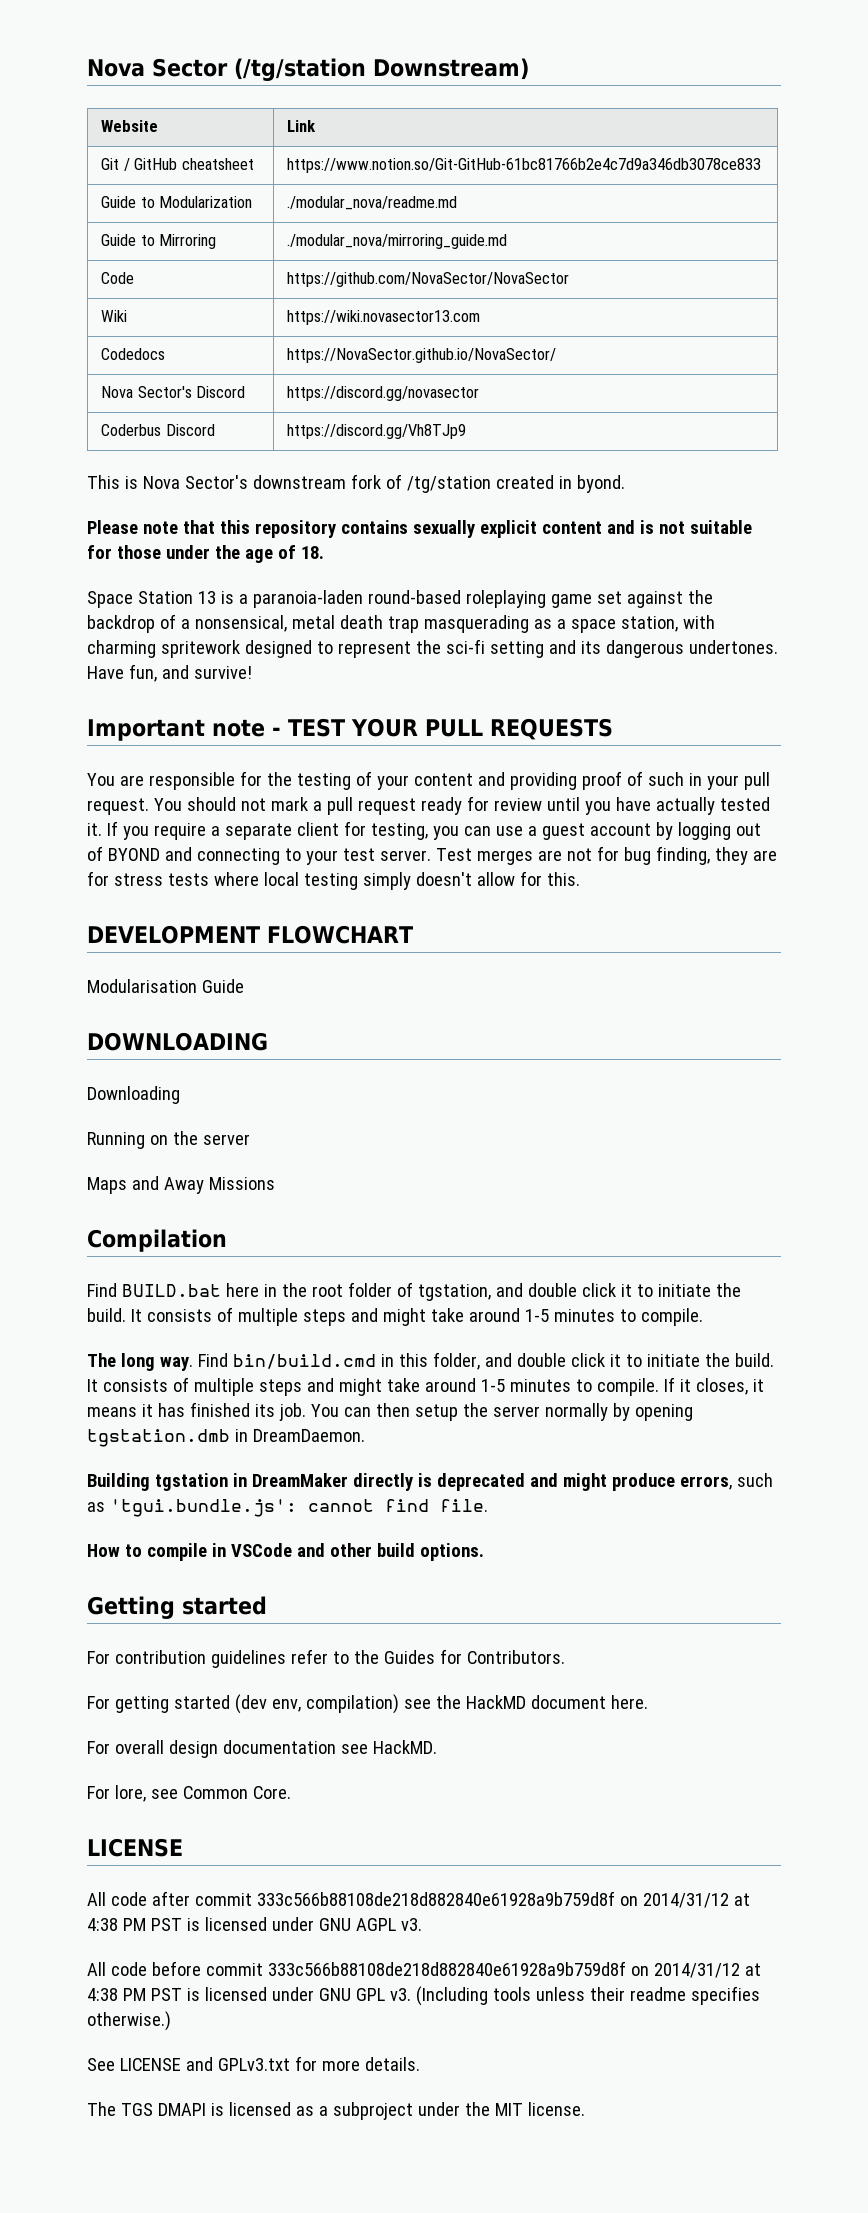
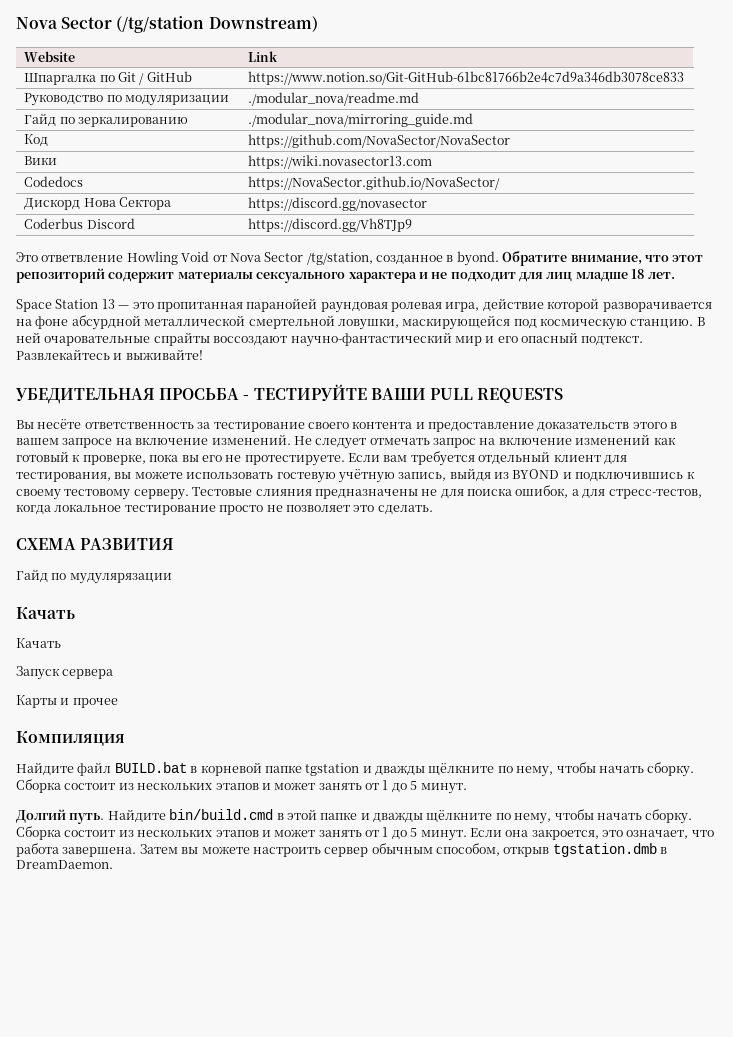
(317, 126) none -> [24,73,115,85] Шпаргалка по
[181,158,254,170] cheatsheet -> (192, 76) none
[101,196,253,208] [287,196,458,210] [101,234,217,249] Guide to Modularization | ./modular_nova/readme.md // Guide to Mirroring -> [24,93,229,106] [248,92,420,106] [24,113,188,127] Руководство по модуляризации | ./modular_nova/readme.md // Гайд по зеркалированию
[101,272,135,284] Code -> [24,134,49,147] Код
[101,310,128,322] Wiki -> [24,156,58,165] Вики
[101,386,246,398] Nova Sector's Discord -> [24,197,171,210] Дискорд Нова Сектора
[87,474,625,493] [87,520,752,538] [87,545,324,563] [87,590,713,608] [87,614,715,633] [87,639,778,658] [87,664,252,682] [87,718,613,741] [87,771,770,790] [87,796,770,815] [87,821,761,840] [87,846,777,865] [87,871,580,890] [87,925,413,944] [87,979,244,993] [87,1032,268,1051] [87,1086,180,1104] [87,1131,250,1149] [87,1176,275,1194] [87,1229,227,1252] [87,1282,741,1301] [87,1307,703,1326] [87,1352,774,1371] [87,1377,764,1396] [87,1402,693,1421] [87,1429,365,1447] [87,1473,773,1491] [87,1499,488,1517] [87,1543,484,1561] [87,1596,267,1619] [87,1649,565,1668] [87,1694,648,1714] [87,1740,437,1758] [87,1785,291,1802] [87,1838,183,1857] [87,1891,750,1908] [87,1917,422,1931] [87,1961,761,1978] [87,1986,760,2006] [87,2011,171,2031] [87,2056,420,2071] [87,2102,585,2120] This is Nova Sector's downstream fork of /tg/station created in byond. // Please note that this repository contains sexually explicit content and is not suitable for those under the age of 18. // Space Station 13 is a paranoia-laden round-based roleplaying game set against the backdrop of a nonsensical, metal death trap masquerading as a space station, with charming spritework designed to represent the sci-fi setting and its dangerous undertones. Have fun, and survive! // Important note - TEST YOUR PULL REQUESTS // You are responsible for the testing of your content and providing proof of such in your pull request. You should not mark a pull request ready for review until you have actually tested it. If you require a separate client for testing, you can use a guest account by logging out of BYOND and connecting to your test server. Test merges are not for bug finding, they are for stress tests where local testing simply doesn't allow for this. // DEVELOPMENT FLOWCHART // Modularisation Guide // DOWNLOADING // Downloading // Running on the server // Maps and Away Missions // Compilation // Find BUILD.bat here in the root folder of tgstation, and double click it to initiate the build. It consists of multiple steps and might take around 1-5 minutes to compile. // The long way. Find bin/build.cmd in this folder, and double click it to initiate the build. It consists of multiple steps and might take around 1-5 minutes to compile. If it closes, it means it has finished its job. You can then setup the server normally by opening tgstation.dmb in DreamDaemon. // Building tgstation in DreamMaker directly is deprecated and might produce errors, such as 'tgui.bundle.js': cannot find file. // How to compile in VSCode and other build options. // Getting started // For contribution guidelines refer to the Guides for Contributors. // For getting started (dev env, compilation) see the HackMD document here. // For overall design documentation see HackMD. // For lore, see Common Core. // LICENSE // All code after commit 333c566b88108de218d882840e61928a9b759d8f on 2014/31/12 at 4:38 PM PST is licensed under GNU AGPL v3. // All code before commit 333c566b88108de218d882840e61928a9b759d8f on 2014/31/12 at 4:38 PM PST is licensed under GNU GPL v3. (Including tools unless their readme specifies otherwise.) // See LICENSE and GPLv3.txt for more details. // The TGS DMAPI is licensed as a subproject under the MIT license. -> [16,250,704,266] [16,268,675,283] [16,298,712,313] [16,315,705,330] [16,332,644,347] [16,349,203,360] [16,384,564,404] [16,419,678,432] [16,434,676,449] [16,451,627,466] [16,468,695,483] [16,485,702,500] [16,504,433,515] [16,538,175,550] [16,569,172,584] [16,607,75,619] [16,638,61,648] [16,666,114,680] [16,695,118,708] [16,731,125,746] [16,762,695,777] [16,779,467,794] [16,809,693,824] [16,826,714,841] [16,843,668,857] [16,860,113,869] Это ответвление Howling Void от Nova Sector /tg/station, созданное в byond. Обратите внимание, что этот репозиторий содержит материалы сексуального характера и не подходит для лиц младше 18 лет. // Space Station 13 — это пропитанная паранойей раундовая ролевая игра, действие которой разворачивается на фоне абсурдной металлической смертельной ловушки, маскирующейся под космическую станцию. В ней очаровательные спрайты воссоздают научно-фантастический мир и его опасный подтекст. Развлекайтесь и выживайте! // УБЕДИТЕЛЬНАЯ ПРОСЬБА - ТЕСТИРУЙТЕ ВАШИ PULL REQUESTS // Вы несёте ответственность за тестирование своего контента и предоставление доказательств этого в вашем запросе на включение изменений. Не следует отмечать запрос на включение изменений как готовый к проверке, пока вы его не протестируете. Если вам требуется отдельный клиент для тестирования, вы можете использовать гостевую учётную запись, выйдя из BYOND и подключившись к своему тестовому серверу. Тестовые слияния предназначены не для поиска ошибок, а для стресс-тестов, когда локальное тестирование просто не позволяет это сделать. // СХЕМА РАЗВИТИЯ // Гайд по мудулярязации // Качать // Качать // Запуск сервера // Карты и прочее // Компиляция // Найдите файл BUILD.bat в корневой папке tgstation и дважды щёлкните по нему, чтобы начать сборку. Сборка состоит из нескольких этапов и может занять от 1 до 5 минут. // Долгий путь. Найдите bin/build.cmd в этой папке и дважды щёлкните по нему, чтобы начать сборку. Сборка состоит из нескольких этапов и может занять от 1 до 5 минут. Если она закроется, это означает, что работа завершена. Затем вы можете настроить сервер обычным способом, открыв tgstation.dmb в DreamDaemon.

